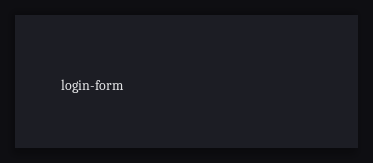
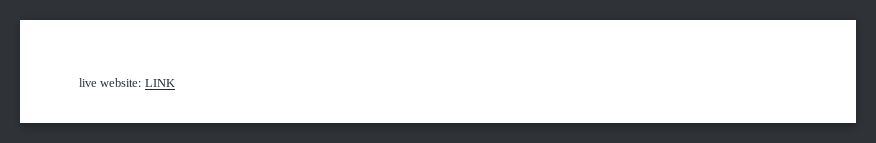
[61,79,124,93] login-form -> [79,78,175,87] live website: LINK

